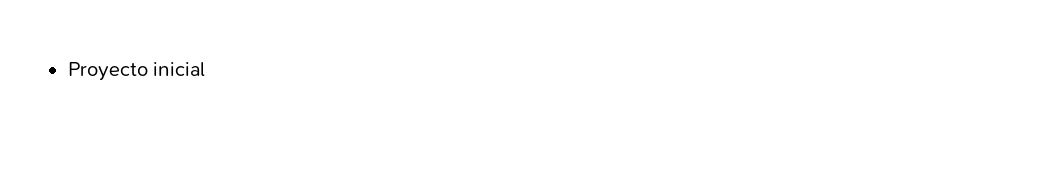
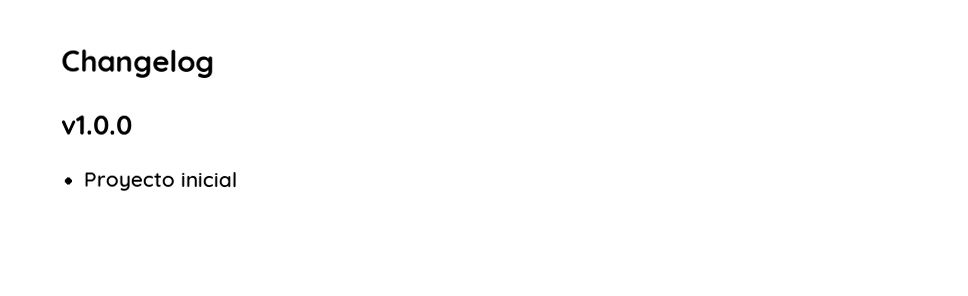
(67, 71) none -> [61,49,215,79] [61,115,133,135] Changelog // v1.0.0 //

